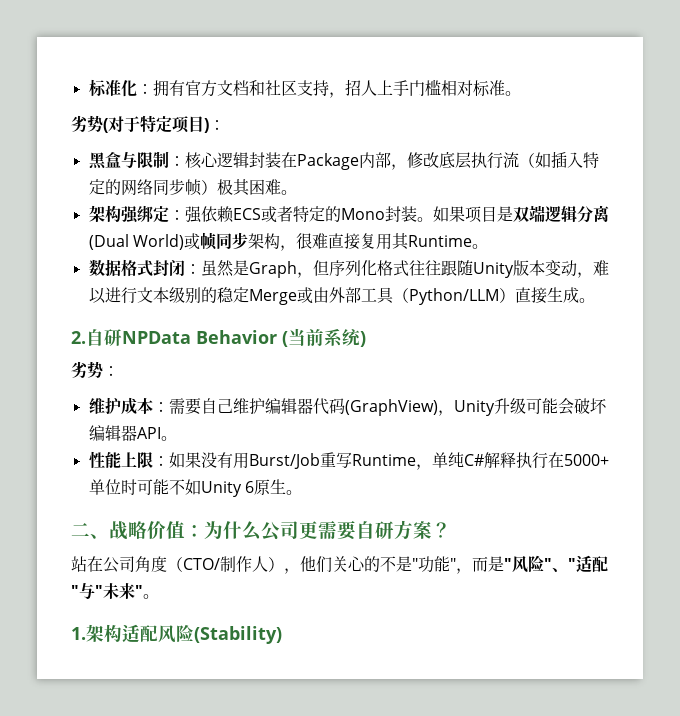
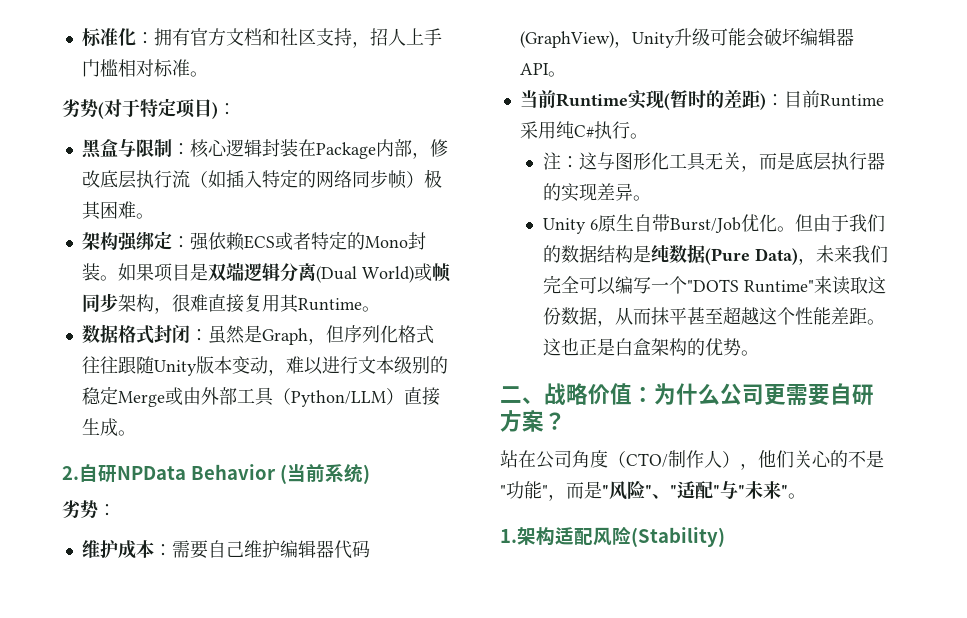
[88,451,609,470] [88,479,286,497] 性能上限：如果没有用Burst/Job重写Runtime，单纯C#解释执行在5000+单位时可能不如Unity 6原生 -> [519,90,884,110] [519,121,648,139] [542,152,885,172] [542,183,651,202] [542,214,885,234] [542,244,888,265] [542,275,886,295] [542,306,885,327] [542,338,741,356] 当前Runtime实现(暂时的差距)：目前Runtime采用纯C#执行。 // 注：这与图形化工具无关，而是底层执行器的实现差异。 // Unity 6原生自带Burst/Job优化。但由于我们的数据结构是纯数据(Pure Data)，未来我们完全可以编写一个"DOTS Runtime"来读取这份数据，从而抹平甚至超越这个性能差距。这也正是白盒架构的优势

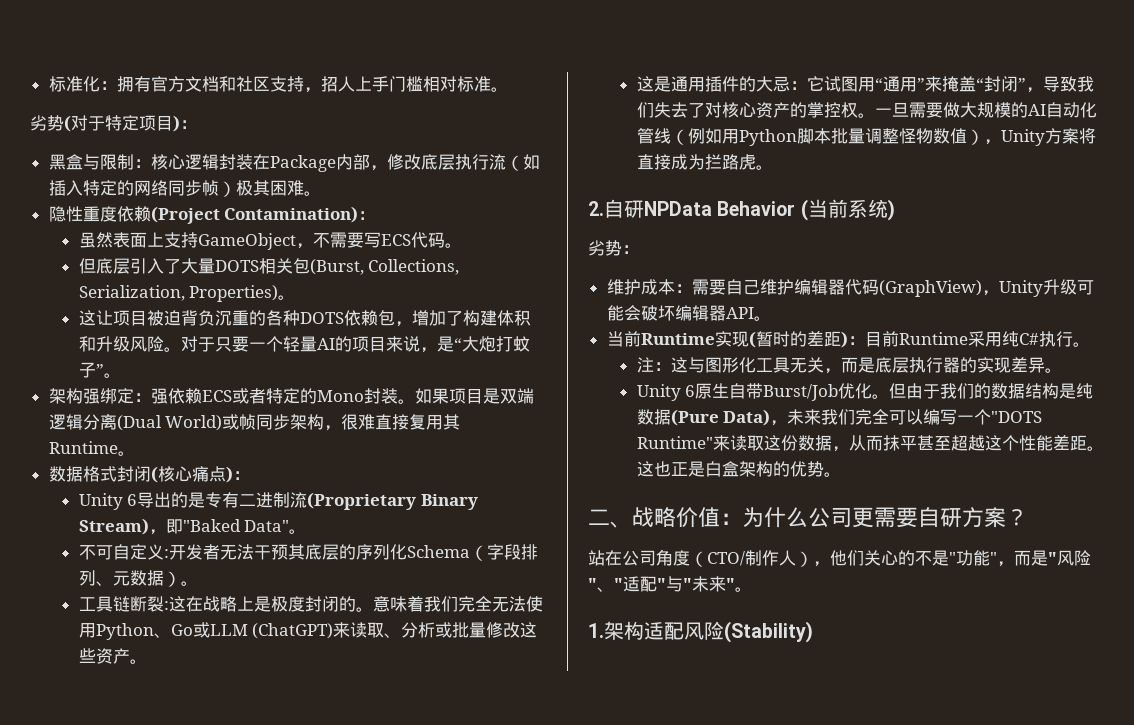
(154, 216) none -> [48,206,376,224] [78,232,462,250] [78,258,460,275] [78,285,296,302] [78,310,531,327] [78,336,530,353] [78,362,121,378] // 隐性重度依赖(Project Contamination)： // 虽然表面上支持GameObject，不需要写ECS代码。 // 但底层引入了大量DOTS相关包(Burst, Collections, Serialization, Properties)。 // 这让项目被迫背负沉重的各种DOTS依赖包，增加了构建体积和升级风险。对于只要一个轻量AI的项目来说，是“大炮打蚊子”。
[189,325,434,345] [81,356,448,376] [81,386,440,407] [81,418,118,436] ：虽然是Graph，但序列化格式往往跟随Unity版本变动，难以进行文本级别的稳定Merge或由外部工具（Python/LLM）直接生成 -> [150,466,250,483] [78,492,478,510] [78,518,307,535] [78,544,538,561] [78,570,198,587] [78,596,543,612] [78,622,538,640] [78,648,147,664] [636,76,1094,93] [636,102,1097,118] [636,128,1096,146] [636,154,756,170] (核心痛点)： // Unity 6导出的是专有二进制流(Proprietary Binary Stream)，即"Baked Data"。 // 不可自定义:开发者无法干预其底层的序列化Schema（字段排列、元数据）。 // 工具链断裂:这在战略上是极度封闭的。意味着我们完全无法使用Python、Go或LLM (ChatGPT)来读取、分析或批量修改这些资产。 // 这是通用插件的大忌：它试图用“通用”来掩盖“封闭”，导致我们失去了对核心资产的掌控权。一旦需要做大规模的AI自动化管线（例如用Python脚本批量调整怪物数值），Unity方案将直接成为拦路虎

